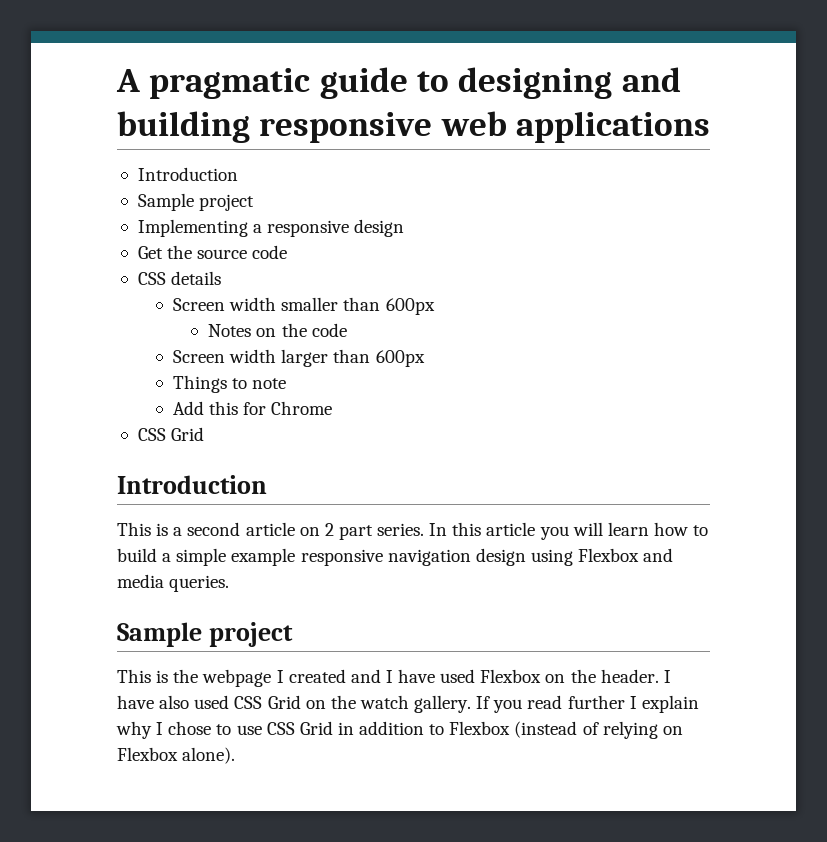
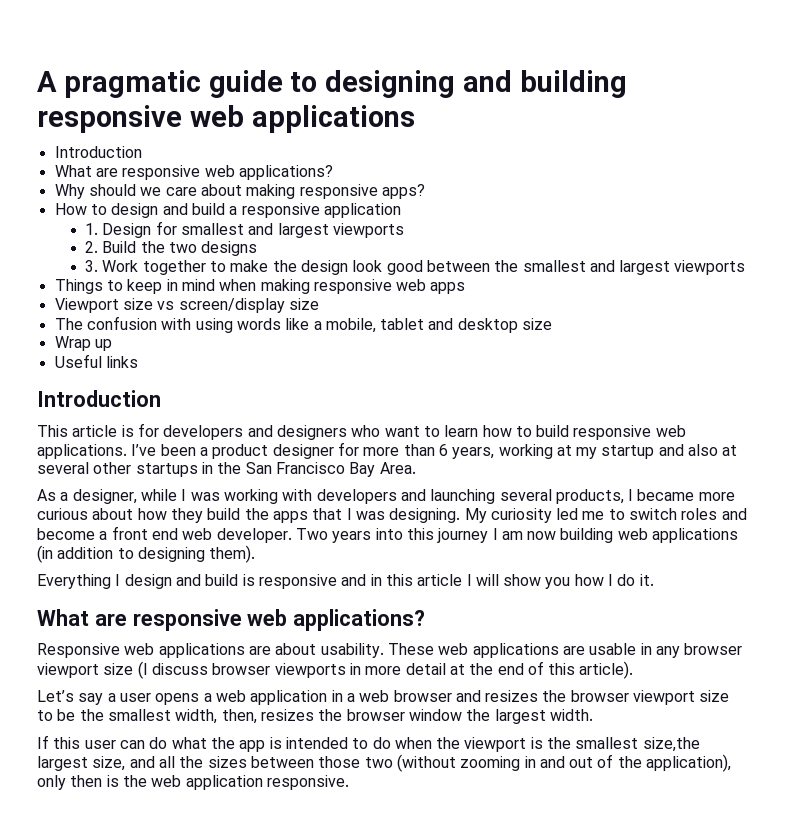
[137,193,255,211] [137,219,405,237] [137,245,288,259] [137,271,222,285] [173,297,435,315] [208,323,347,337] [173,349,425,367] [173,375,287,393] [173,401,333,415] [137,427,205,441] [117,475,267,494] [117,522,709,540] [117,548,674,566] [117,574,230,592] [117,622,293,647] [117,669,671,687] [117,695,699,713] [116,721,683,739] [117,747,236,764] Sample project // Implementing a responsive design // Get the source code // CSS details // Screen width smaller than 600px // Notes on the code // Screen width larger than 600px // Things to note // Add this for Chrome // CSS Grid // Introduction // This is a second article on 2 part series. In this article you will learn how to build a simple example responsive navigation design using Flexbox and media queries. // Sample project // This is the webpage I created and I have used Flexbox on the header. I have also used CSS Grid on the watch gallery. If you read further I explain why I chose to use CSS Grid in addition to Flexbox (instead of relying on Flexbox alone). -> [54,165,333,180] [54,184,425,199] [54,203,401,218] [84,221,404,238] [84,241,258,256] [84,260,746,275] [54,279,466,294] [54,298,319,313] [54,316,553,333] [54,336,112,351] [54,354,138,368] [37,390,161,407] [37,423,686,440] [37,442,738,459] [37,462,416,477] [37,489,735,504] [37,508,747,523] [37,526,739,543] [37,545,256,563] [37,574,654,589] [37,609,426,631] [37,643,743,658] [37,661,634,679] [37,690,730,705] [37,709,593,724] [37,735,700,752] [37,754,732,772] [37,775,349,790] What are responsive web applications? // Why should we care about making responsive apps? // How to design and build a responsive application // 1. Design for smallest and largest viewports // 2. Build the two designs // 3. Work together to make the design look good between the smallest and largest viewports // Things to keep in mind when making responsive web apps // Viewport size vs screen/display size // The confusion with using words like a mobile, tablet and desktop size // Wrap up // Useful links // Introduction // This article is for developers and designers who want to learn how to build responsive web applications. I’ve been a product designer for more than 6 years, working at my startup and also at several other startups in the San Francisco Bay Area. // As a designer, while I was working with developers and launching several products, I became more curious about how they build the apps that I was designing. My curiosity led me to switch roles and become a front end web developer. Two years into this journey I am now building web applications (in addition to designing them). // Everything I design and build is responsive and in this article I will show you how I do it. // What are responsive web applications? // Responsive web applications are about usability. These web applications are usable in any browser viewport size (I discuss browser viewports in more detail at the end of this article). // Let’s say a user opens a web application in a web browser and resizes the browser viewport size to be the smallest width, then, resizes the browser window the largest width. // If this user can do what the app is intended to do when the viewport is the smallest size,the largest size, and all the sizes between those two (without zooming in and out of the application), only then is the web application responsive.

